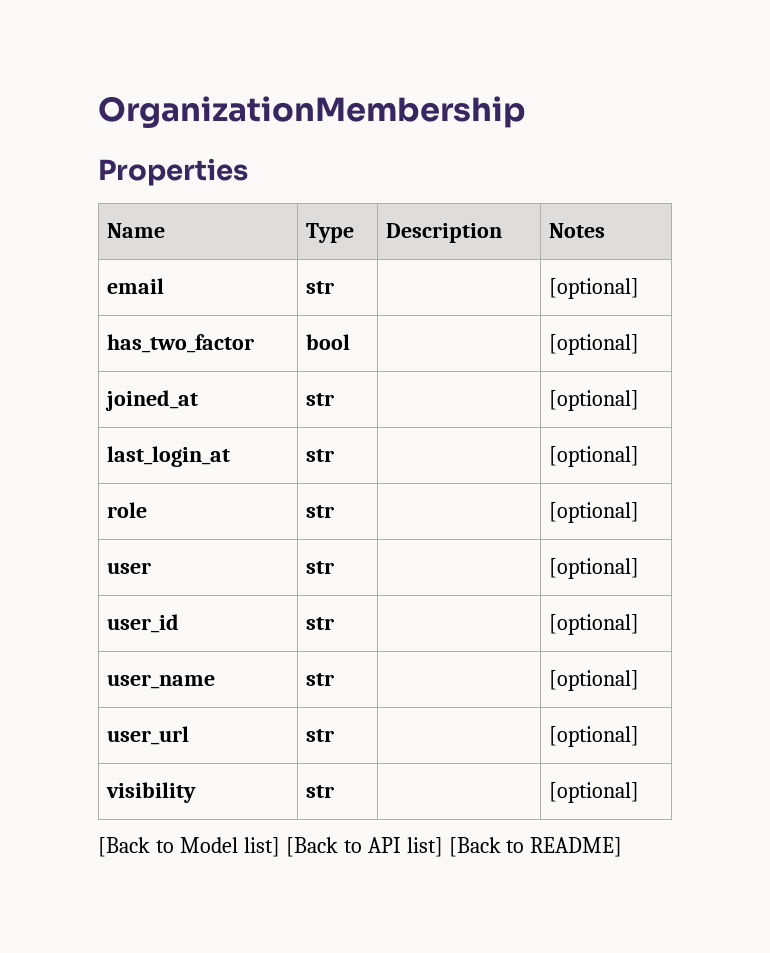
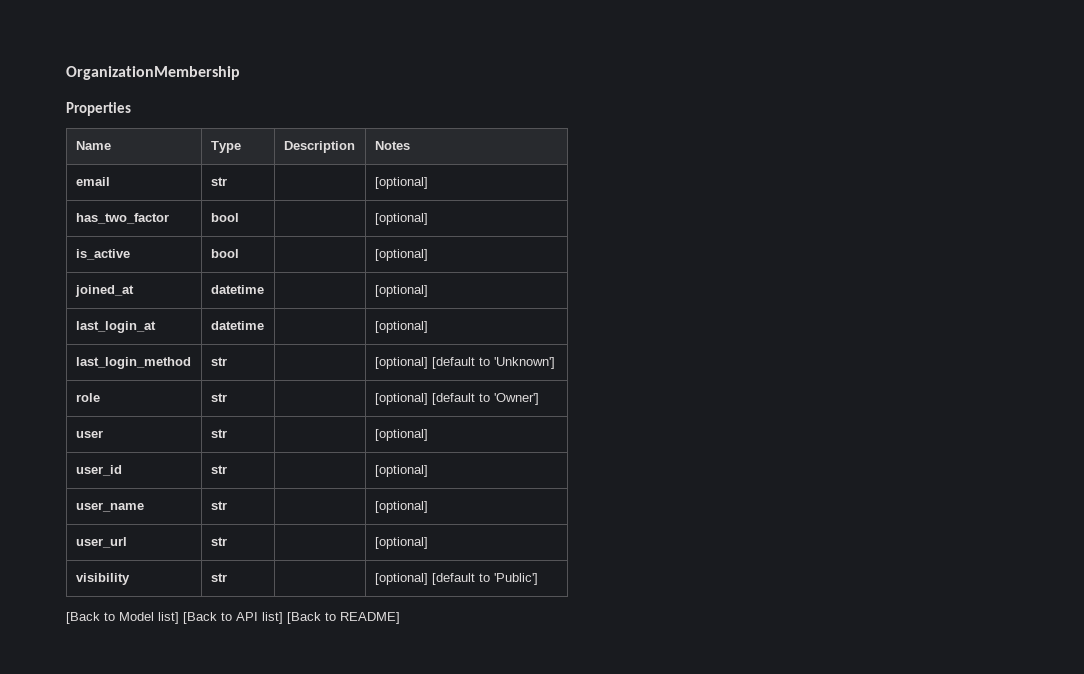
(639, 344) none -> [75,249,130,260] [210,249,239,258] [374,249,428,261] // is_active | bool | | [optional]
[305,393,334,406] str -> [210,285,264,294] datetime
[305,449,334,462] [548,446,639,467] | str | | [optional] -> [210,321,264,330] [374,321,428,333] [75,357,191,369] [210,357,227,366] [374,357,555,369] | datetime | | [optional] // last_login_method | str | | [optional] [default to 'Unknown']
(639, 512) none -> [431,393,539,405] [default to 'Owner']
(639, 792) none -> [431,573,538,585] [default to 'Public']

